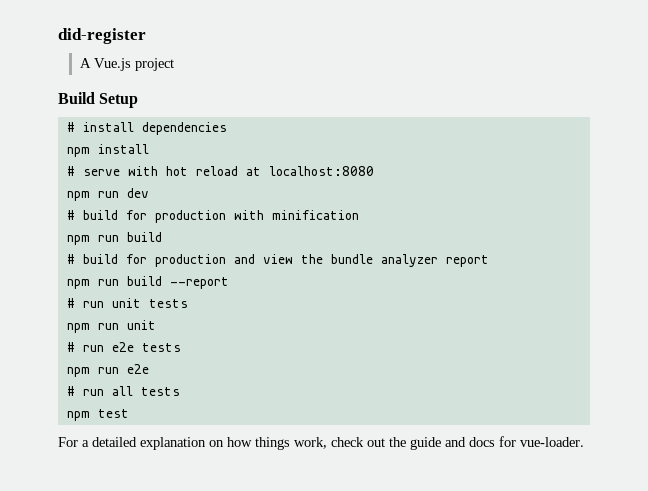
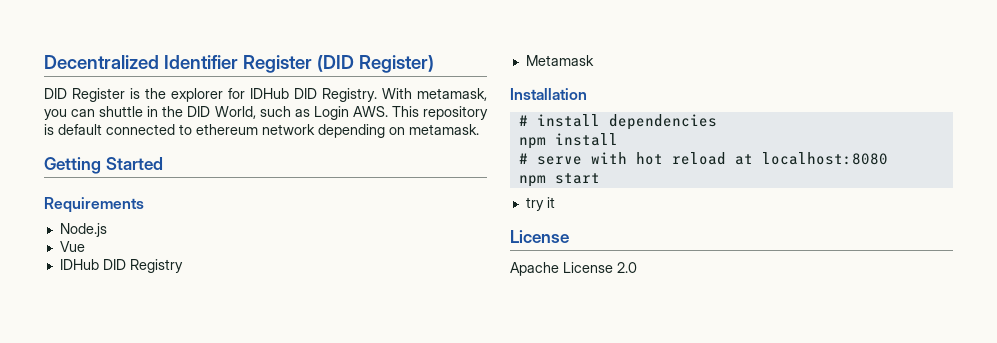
[58,28,146,44] [79,58,174,71] [58,92,139,108] did-register // A Vue.js project // Build Setup -> [44,55,434,73] [44,88,487,102] [44,106,488,120] [44,124,479,138] [44,157,163,174] [44,197,144,213] [59,223,107,237] [59,241,85,252] [59,259,183,273] [525,55,594,66] [510,88,587,100] Decentralized Identifier Register (DID Register) // DID Register is the explorer for IDHub DID Registry. With metamask, you can shuttle in the DID World, such as Login AWS. This repository is default connected to ethereum network depending on metamask. // Getting Started // Requirements // Node.js // Vue // IDHub DID Registry // Metamask // Installation
[97,188,149,198] [66,210,359,223] [66,232,162,245] [66,254,489,267] [66,276,229,289] [66,298,188,308] [66,320,156,333] [66,342,181,352] [66,364,149,377] [66,386,180,396] [66,409,129,421] [58,436,584,450] run dev // # build for production with minification // npm run build // # build for production and view the bundle analyzer report // npm run build --report // # run unit tests // npm run unit // # run e2e tests // npm run e2e // # run all tests // npm test // For a detailed explanation on how things work, check out the guide and docs for vue-loader. -> [554,173,600,184] [525,197,555,211] [510,230,569,243] [510,262,637,276] start // try it // License // Apache License 2.0

